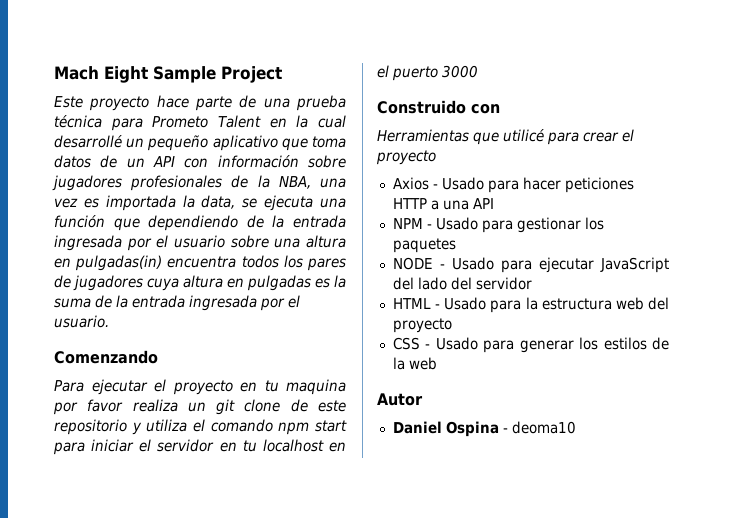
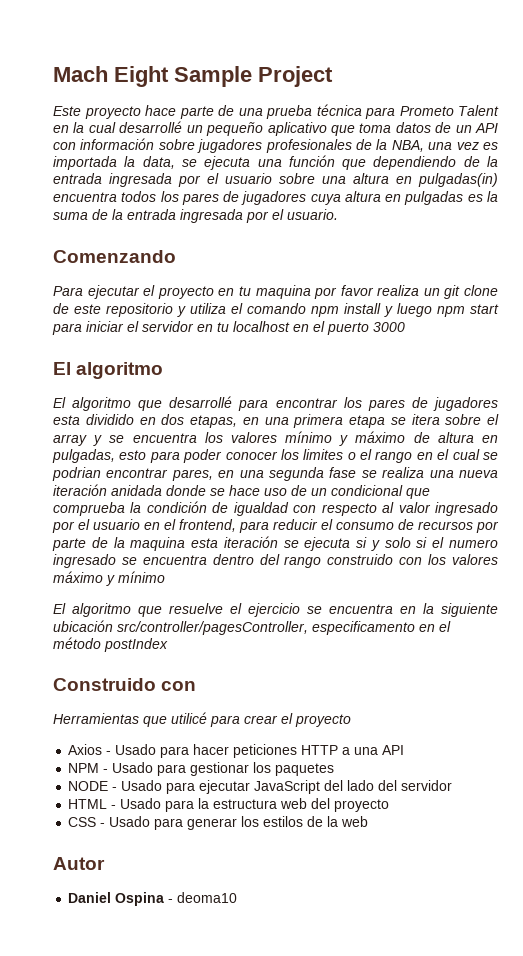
(310, 428) none -> [344,303,465,317] install y luego npm
(478, 71) none -> [53,362,164,379] [53,396,498,411] [53,414,499,428] [53,431,499,446] [52,449,498,463] [52,467,498,481] [53,484,430,499] [53,501,499,516] [52,519,499,533] [52,536,499,551] [53,554,499,568] [53,571,165,586] [53,603,498,617] [53,620,451,635] [53,637,168,652] // El algoritmo // El algoritmo que desarrollé para encontrar los pares de jugadores esta dividido en dos etapas, en una primera etapa se itera sobre el array y se encuentra los valores mínimo y máximo de altura en pulgadas, esto para poder conocer los limites o el rango en el cual se podrian encontrar pares, en una segunda fase se realiza una nueva iteración anidada donde se hace uso de un condicional que comprueba la condición de igualdad con respecto al valor ingresado por el usuario en el frontend, para reducir el consumo de recursos por parte de la maquina esta iteración se ejecuta si y solo si el numero ingresado se encuentra dentro del rango construido con los valores máximo y mínimo // El algoritmo que resuelve el ejercicio se encuentra en la siguiente ubicación src/controller/pagesController, especificamento en el método postIndex

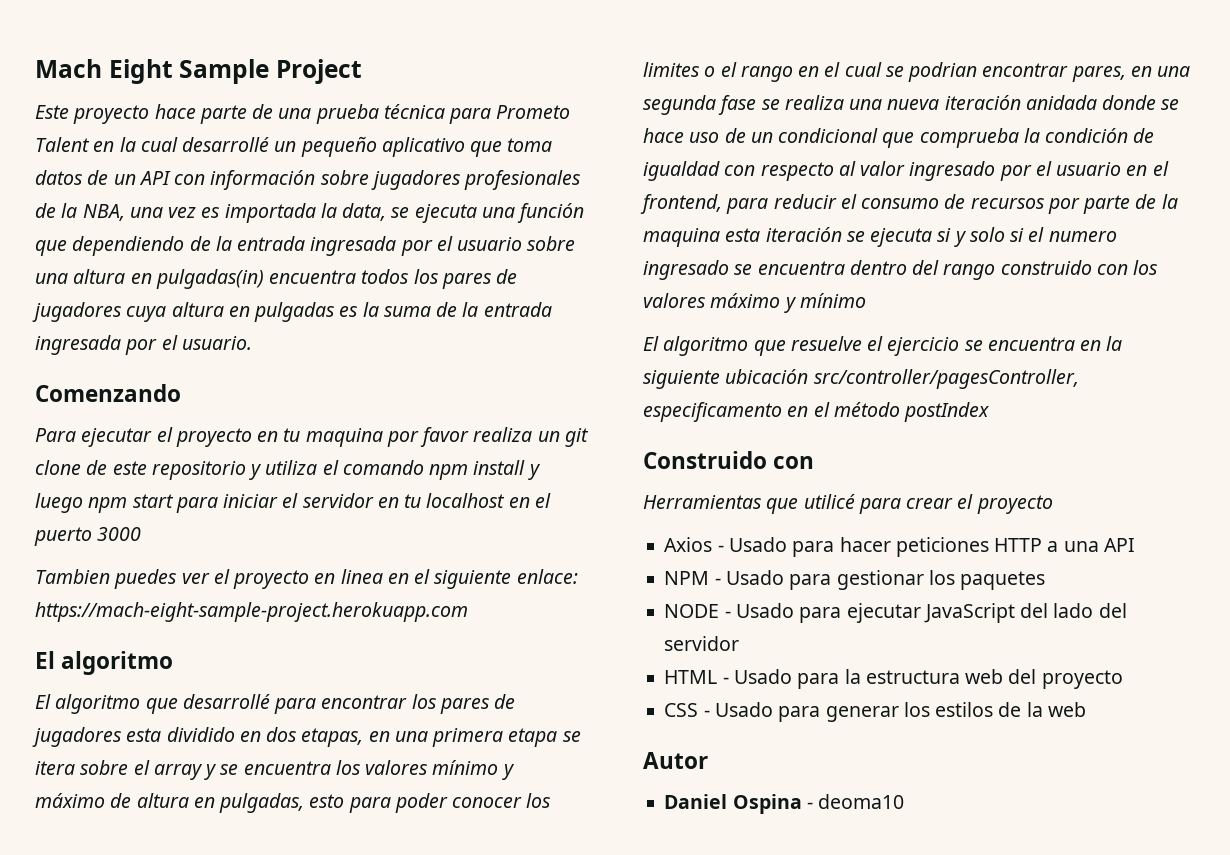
(405, 327) none -> [35,569,578,589] [35,602,468,622] // Tambien puedes ver el proyecto en linea en el siguiente enlace: https://mach-eight-sample-project.herokuapp.com

